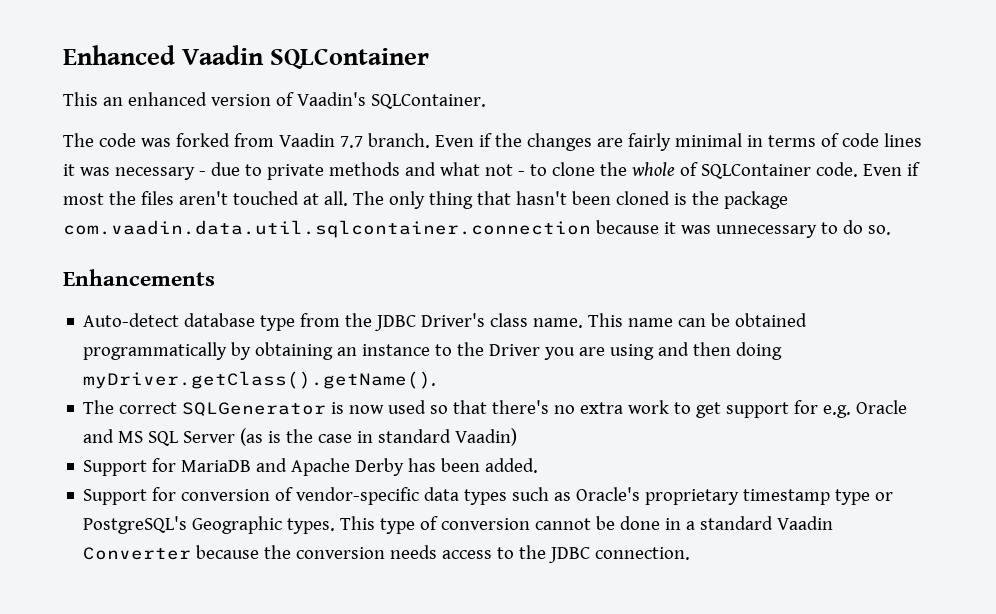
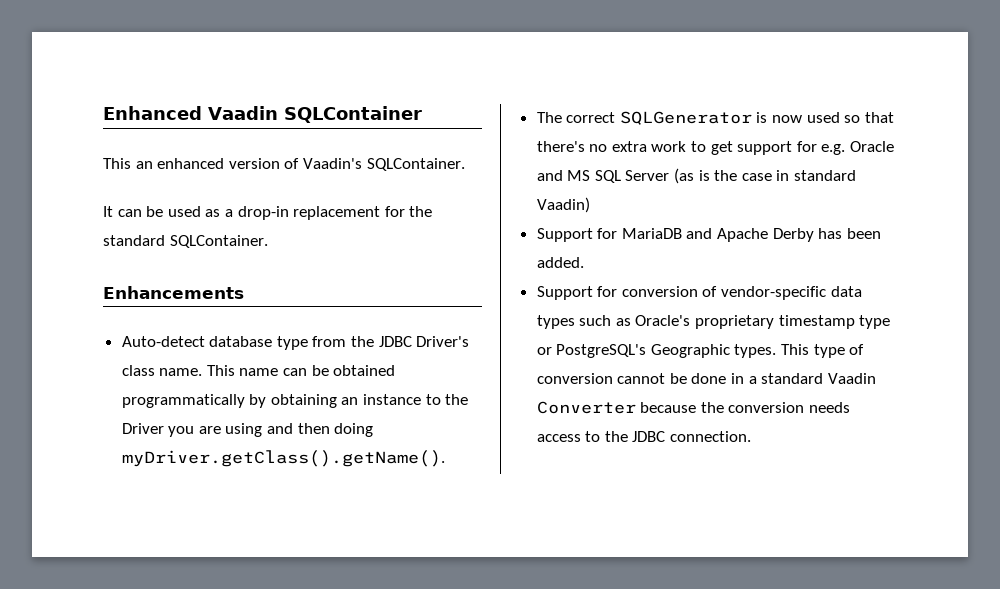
[63,133,922,151] [63,162,920,180] [63,191,788,209] [63,220,891,238] The code was forked from Vaadin 7.7 branch. Even if the changes are fairly minimal in terms of code lines it was necessary - due to private methods and what not - to clone the whole of SQLContainer code. Even if most the files aren't touched at all. The only thing that hasn't been cloned is the package com.vaadin.data.util.sqlcontainer.connection because it was unnecessary to do so. -> [103,206,433,220] [103,235,268,248] It can be used as a drop-in replacement for the standard SQLContainer.

